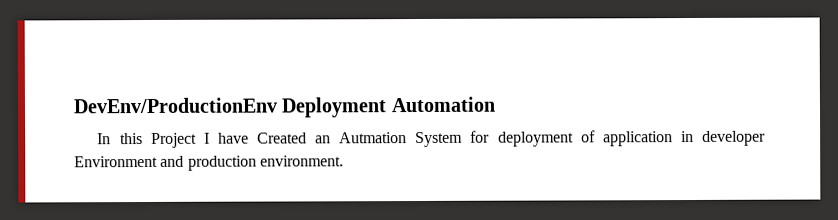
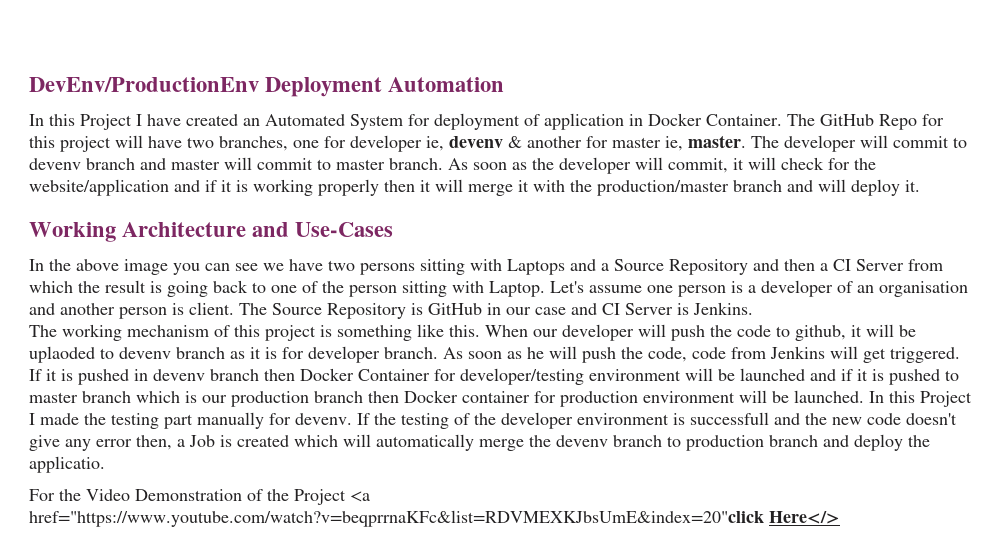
[257,132,408,144] Created an Autmation -> [186,114,345,126] created an Automated
[702,130,767,146] [74,155,344,171] developer Environment and production environment. -> [648,113,944,130] [29,135,967,152] [29,157,876,174] [29,179,920,196] [29,222,394,242] [29,259,943,275] [29,280,968,297] [29,302,753,319] [29,324,916,341] [29,346,960,363] [29,368,959,385] [29,390,972,407] [29,412,957,429] [29,434,930,451] [29,456,105,473] [29,489,370,505] [29,510,840,527] Docker Container. The GitHub Repo for this project will have two branches, one for developer ie, devenv & another for master ie, master. The developer will commit to devenv branch and master will commit to master branch. As soon as the developer will commit, it will check for the website/application and if it is working properly then it will merge it with the production/master branch and will deploy it. // Working Architecture and Use-Cases // In the above image you can see we have two persons sitting with Laptops and a Source Repository and then a CI Server from which the result is going back to one of the person sitting with Laptop. Let's assume one person is a developer of an organisation and another person is client. The Source Repository is GitHub in our case and CI Server is Jenkins. // The working mechanism of this project is something like this. When our developer will push the code to github, it will be uplaoded to devenv branch as it is for developer branch. As soon as he will push the code, code from Jenkins will get triggered. If it is pushed in devenv branch then Docker Container for developer/testing environment will be launched and if it is pushed to master branch which is our production branch then Docker container for production environment will be launched. In this Project I made the testing part manually for devenv. If the testing of the developer environment is successfull and the new code doesn't give any error then, a Job is created which will automatically merge the devenv branch to production branch and deploy the applicatio. // For the Video Demonstration of the Project <a href="https://www.youtube.com/watch?v=beqprrnaKFc&list=RDVMEXKJbsUmE&index=20"click Here</>

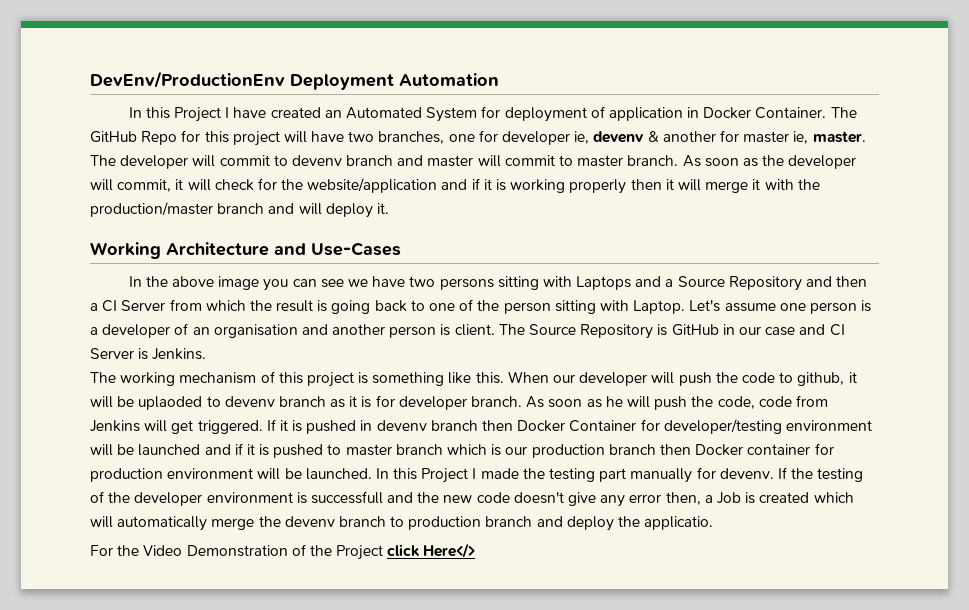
[350,491,370,502] [29,510,764,527] <a href="https://www.youtube.com/watch?v=beqprrnaKFc&list=RDVMEXKJbsUmE&index=20"click -> [387,544,421,557] click

